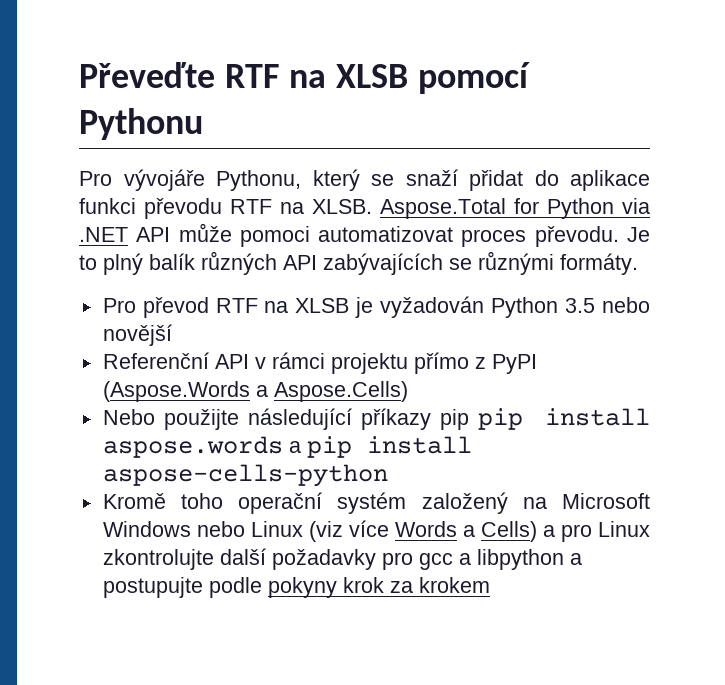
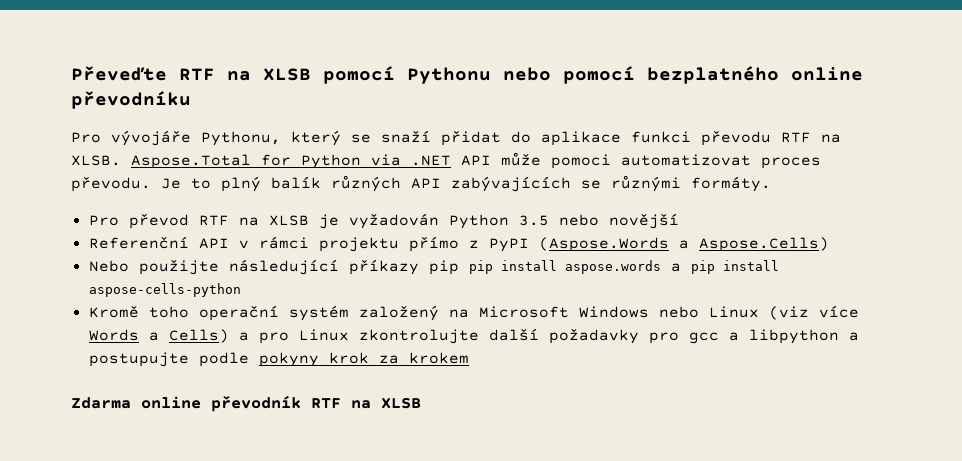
(203, 124) none -> [503,66,863,84] [71,91,191,109] nebo pomocí bezplatného online převodníku
(490, 585) none -> [71,395,421,412] // Zdarma online převodník RTF na XLSB

